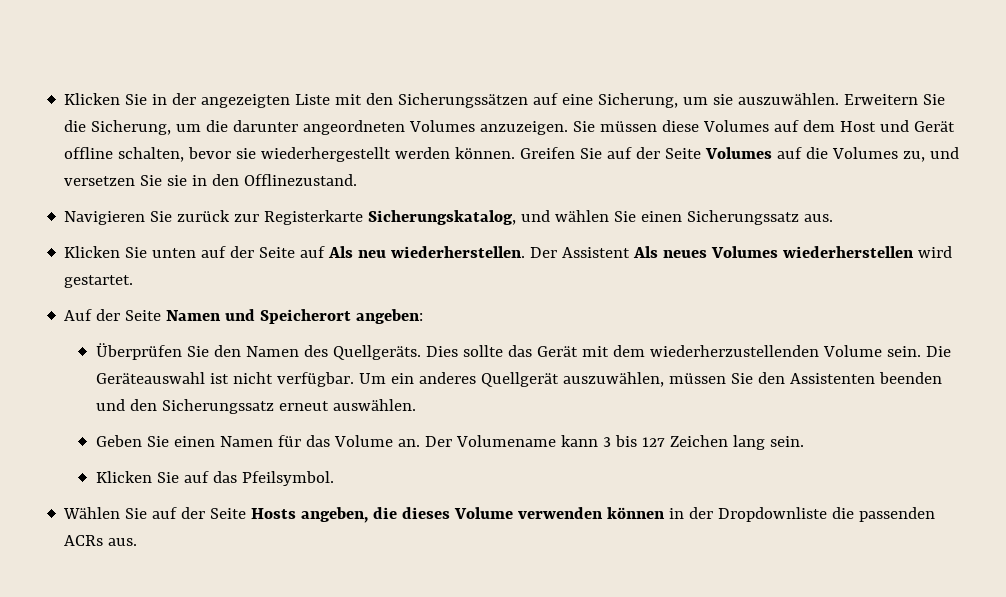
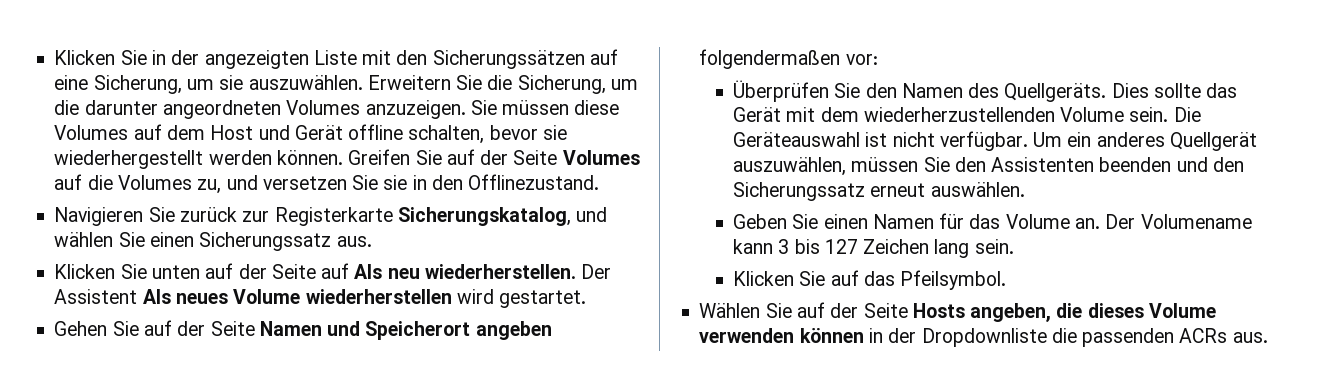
[711,246,779,258] Volumes -> [233,289,301,304] Volume
[64,309,93,321] Auf -> [54,320,172,336] Gehen Sie auf
[356,309,424,324] angeben: -> [475,321,552,340] [699,49,878,69] angeben folgendermaßen vor:

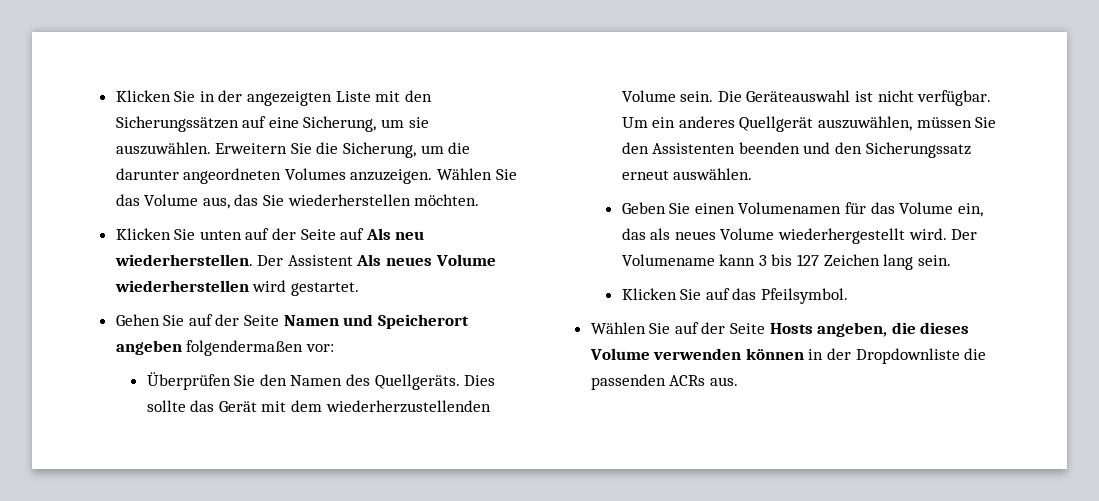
[470,100,620,115] [54,124,567,144] [54,149,640,169] [54,174,600,194] [54,207,608,226] [54,232,372,251] Sie müssen diese Volumes auf dem Host und Gerät offline schalten, bevor sie wiederhergestellt werden können. Greifen Sie auf der Seite Volumes auf die Volumes zu, und versetzen Sie sie in den Offlinezustand. // Navigieren Sie zurück zur Registerkarte Sicherungskatalog, und wählen Sie einen Sicherungssatz aus. -> [437,168,517,180] [115,194,480,209] Wählen Sie das Volume aus, das Sie wiederherstellen möchten.
[872,214,934,229] Namen -> [738,202,842,214] Volumenamen
[1075,218,1101,229] an. -> [957,203,983,217] [621,228,947,244] ein, das als neues Volume wiederhergestellt wird.

